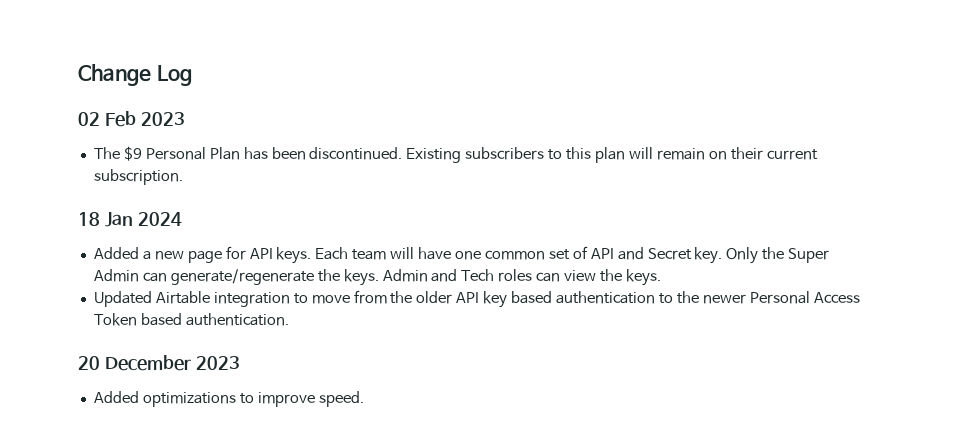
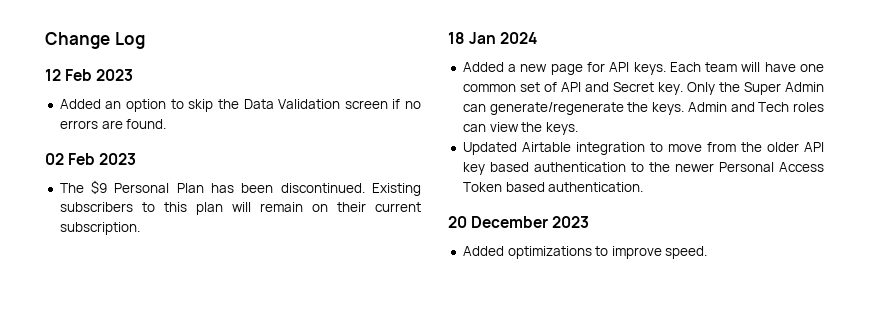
(192, 75) none -> [45,69,134,81] [59,99,422,112] [59,119,167,129] // 12 Feb 2023 // Added an option to skip the Data Validation screen if no errors are found.

